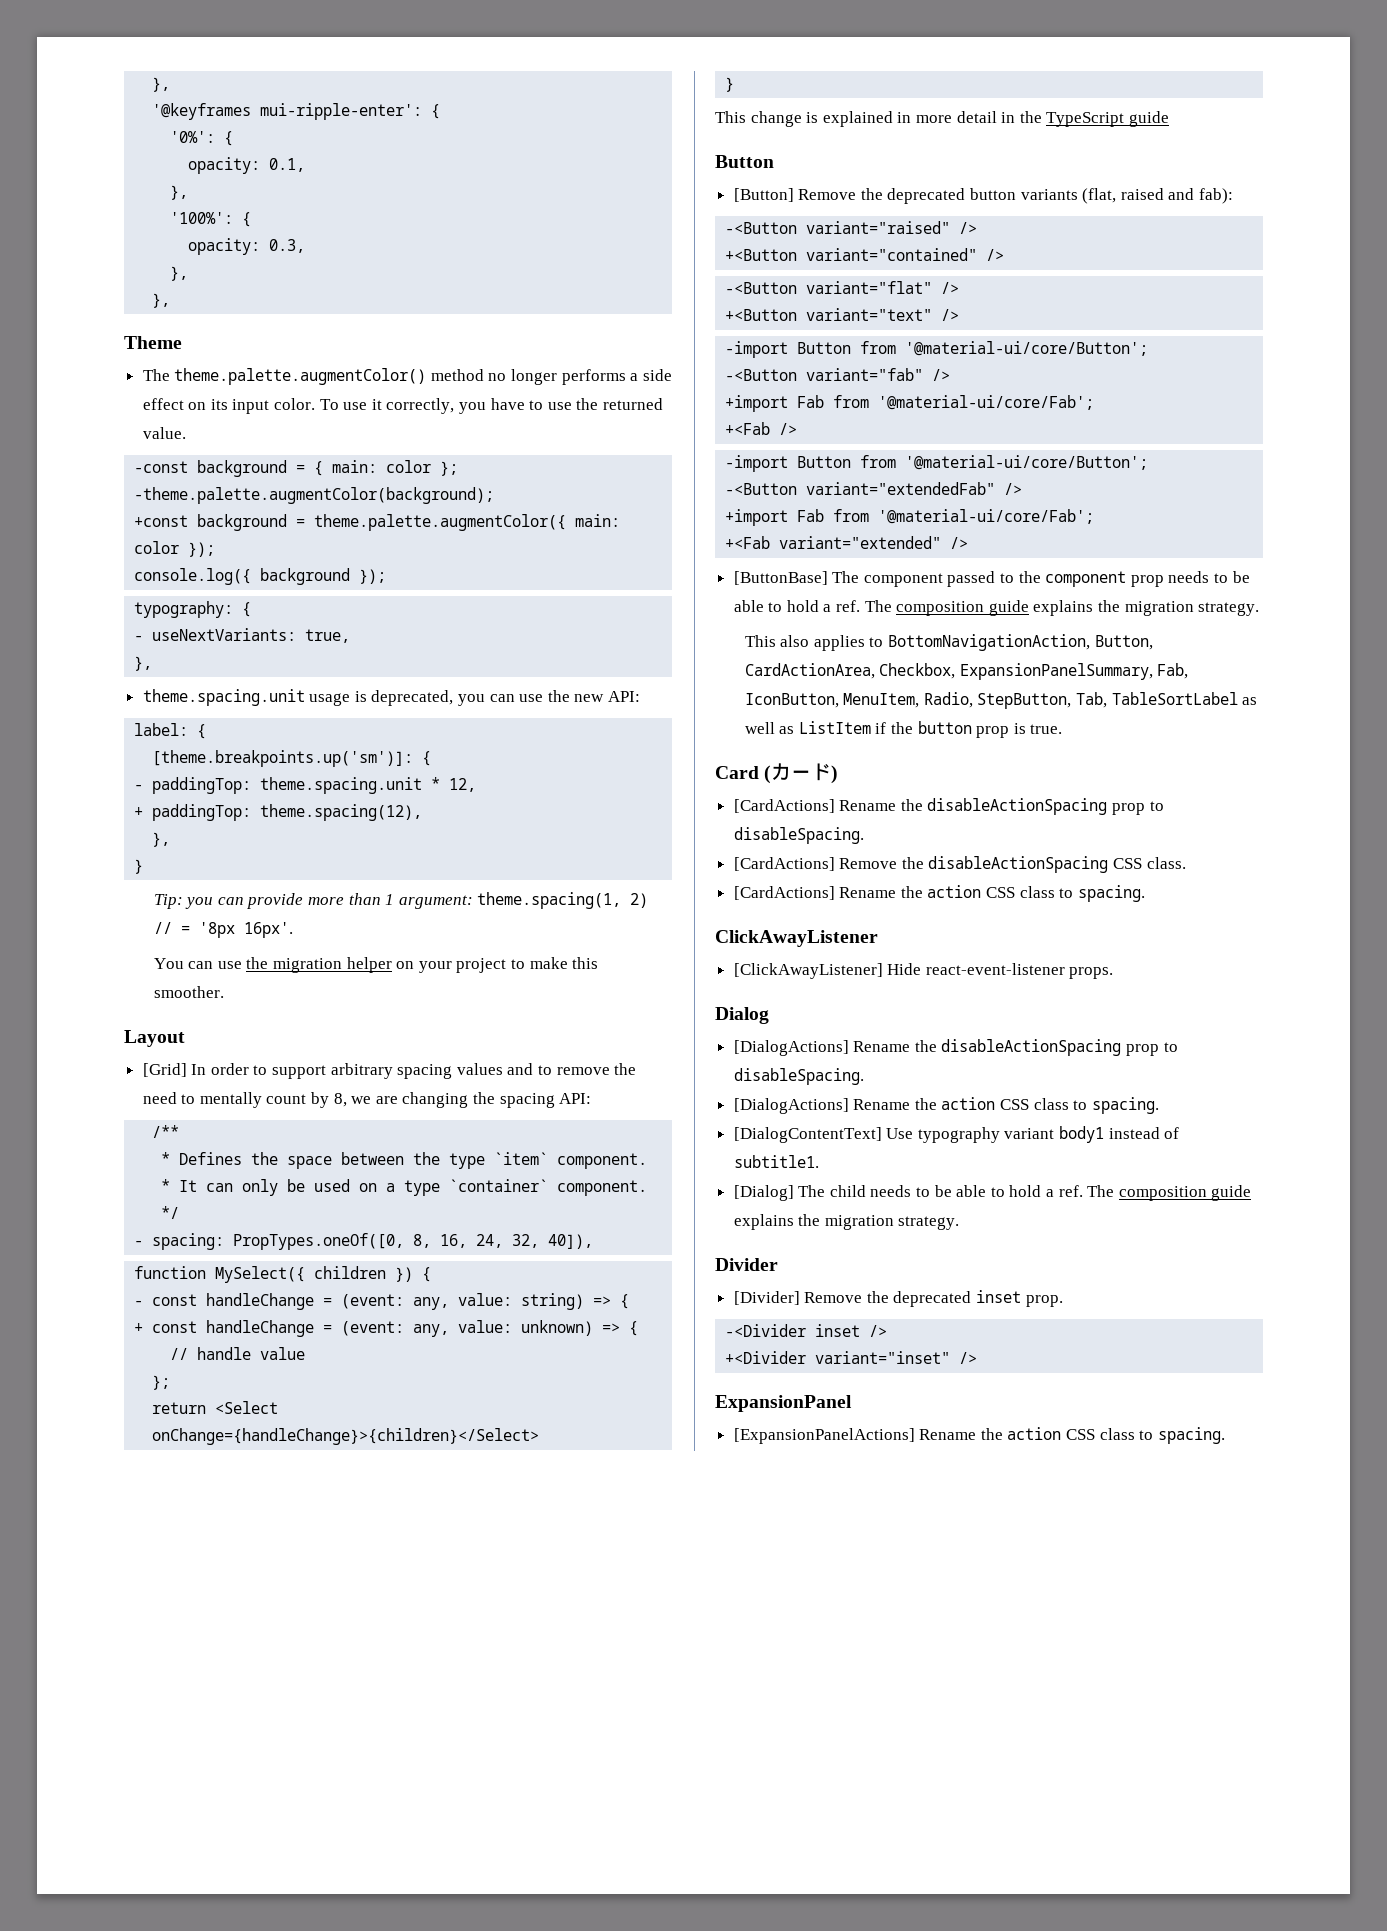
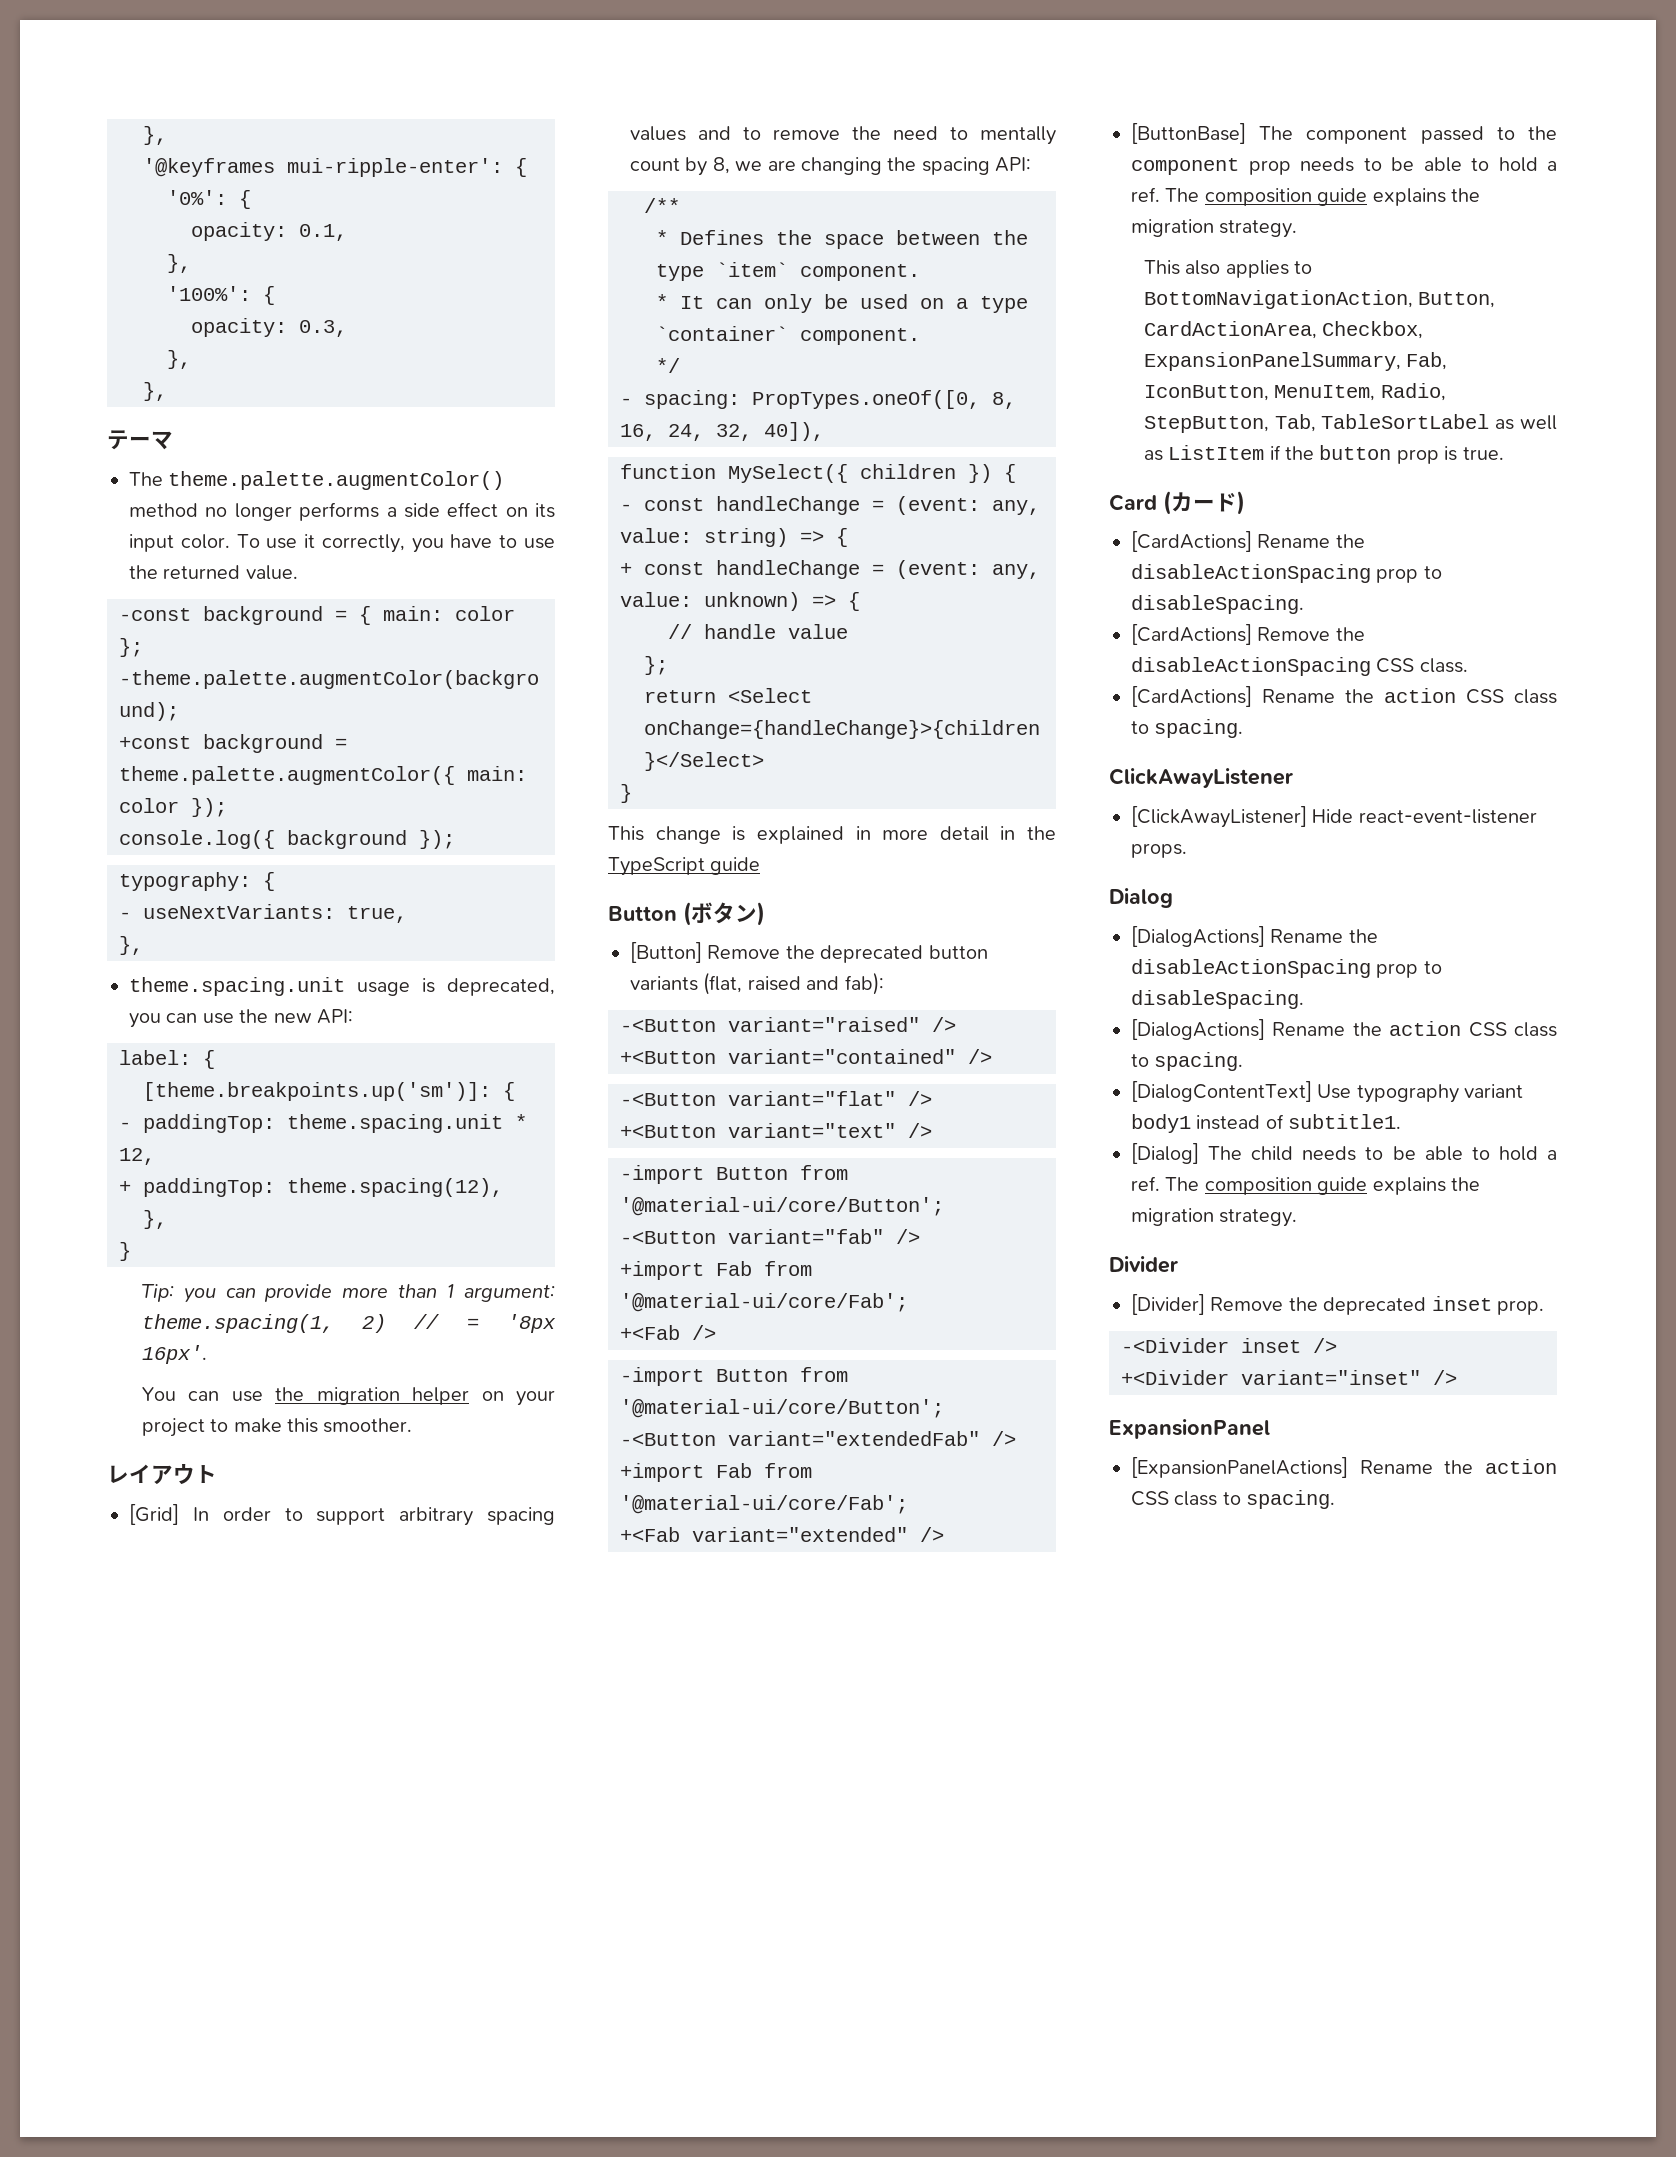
[124,336,182,349] Theme -> [107,430,173,450] テーマ
[124,1030,185,1047] Layout -> [107,1464,217,1485] レイアウト
(774, 161) none -> [683,902,765,926] (ボタン)

